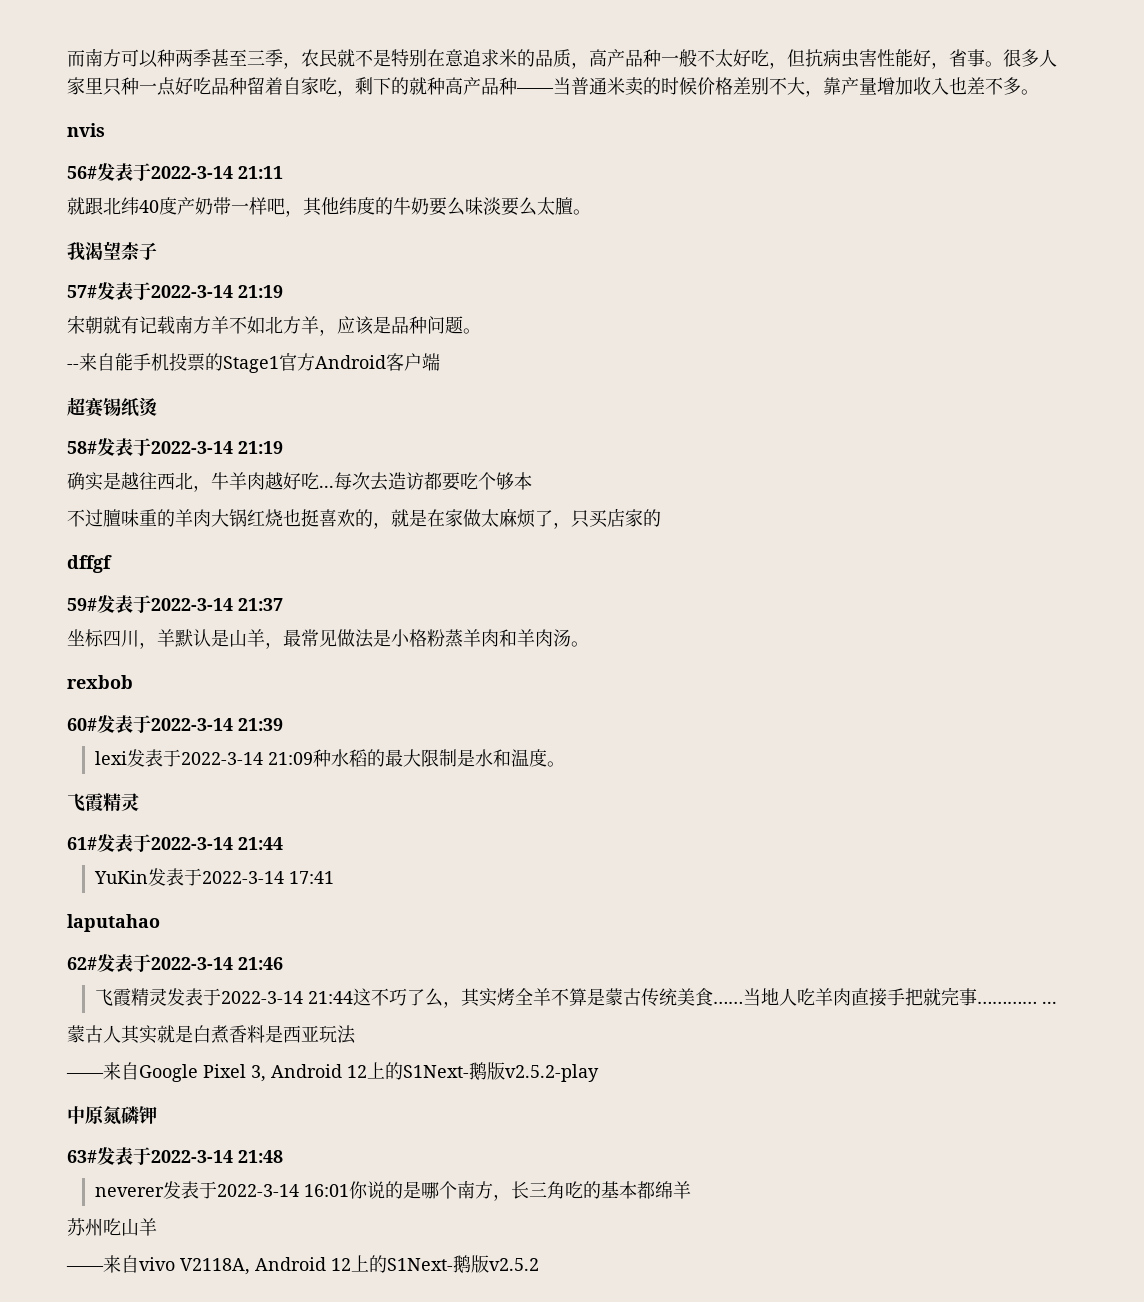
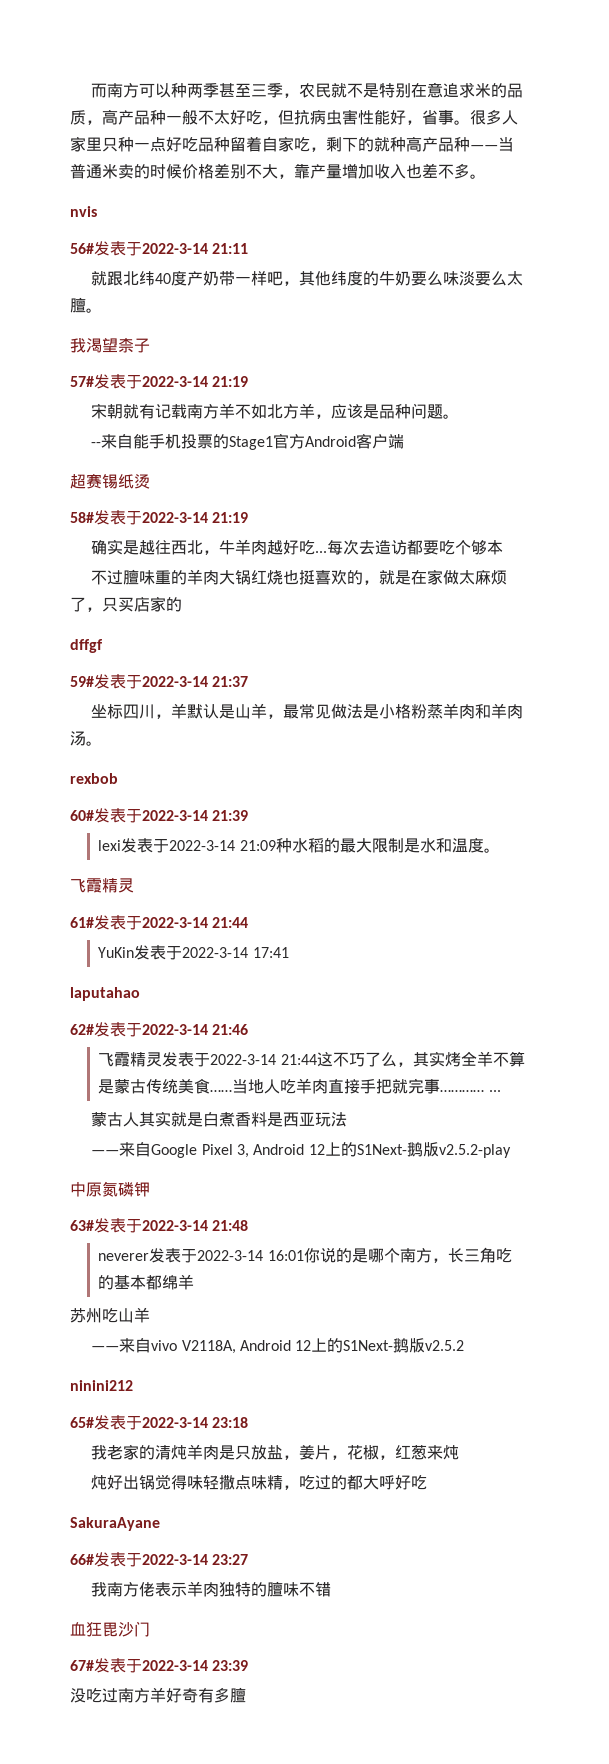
(539, 1264) none -> [70,1380,133,1391] [70,1415,249,1430] [91,1444,460,1460] [91,1474,428,1490] [70,1517,160,1531] [70,1552,249,1567] [91,1581,332,1597] [70,1621,150,1637] [70,1658,249,1673] [70,1687,246,1703] // ninini212 // 65#发表于2022-3-14 23:18 // 我老家的清炖羊肉是只放盐，姜片，花椒，红葱来炖 // 炖好出锅觉得味轻撒点味精，吃过的都大呼好吃 // SakuraAyane // 66#发表于2022-3-14 23:27 // 我南方佬表示羊肉独特的膻味不错 // 血狂毘沙门 // 67#发表于2022-3-14 23:39 // 没吃过南方羊好奇有多膻

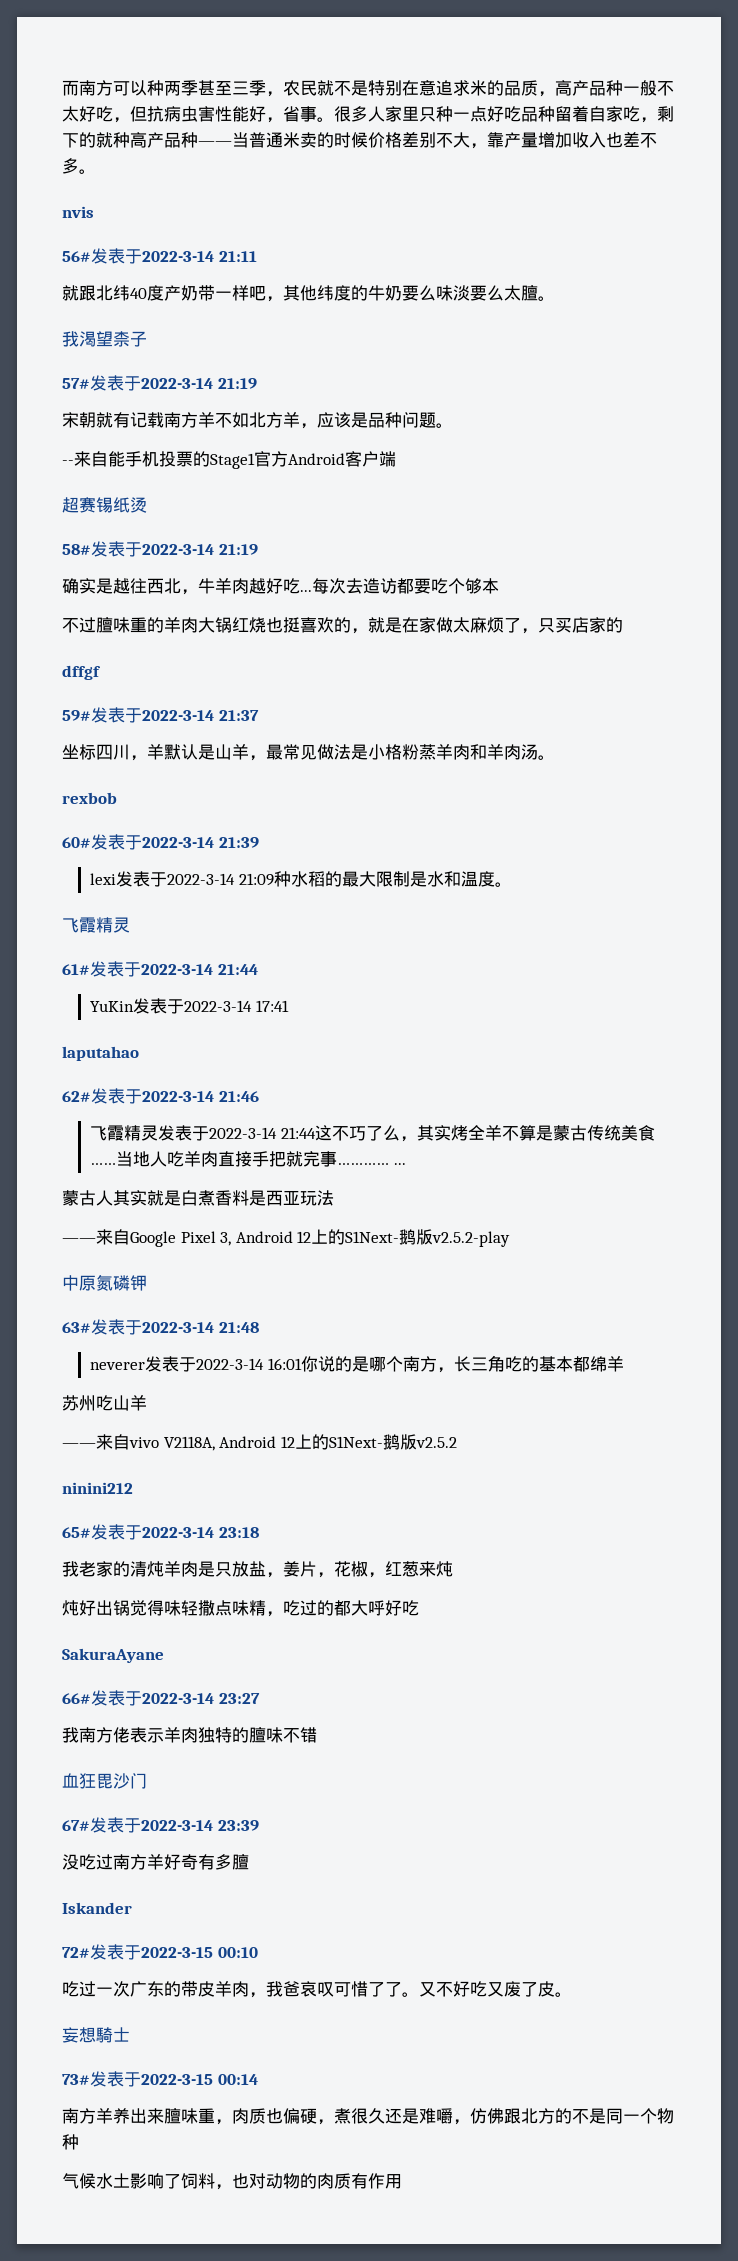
(246, 1695) none -> [62,1902,132,1914] [62,1944,258,1960] [62,1981,572,1998] [62,2027,130,2043] [62,2071,258,2087] [62,2107,674,2125] [62,2134,79,2150] [62,2173,402,2190] // Iskander // 72#发表于2022-3-15 00:10 // 吃过一次广东的带皮羊肉，我爸哀叹可惜了了。又不好吃又废了皮。 // 妄想騎士 // 73#发表于2022-3-15 00:14 // 南方羊养出来膻味重，肉质也偏硬，煮很久还是难嚼，仿佛跟北方的不是同一个物种 // 气候水土影响了饲料，也对动物的肉质有作用

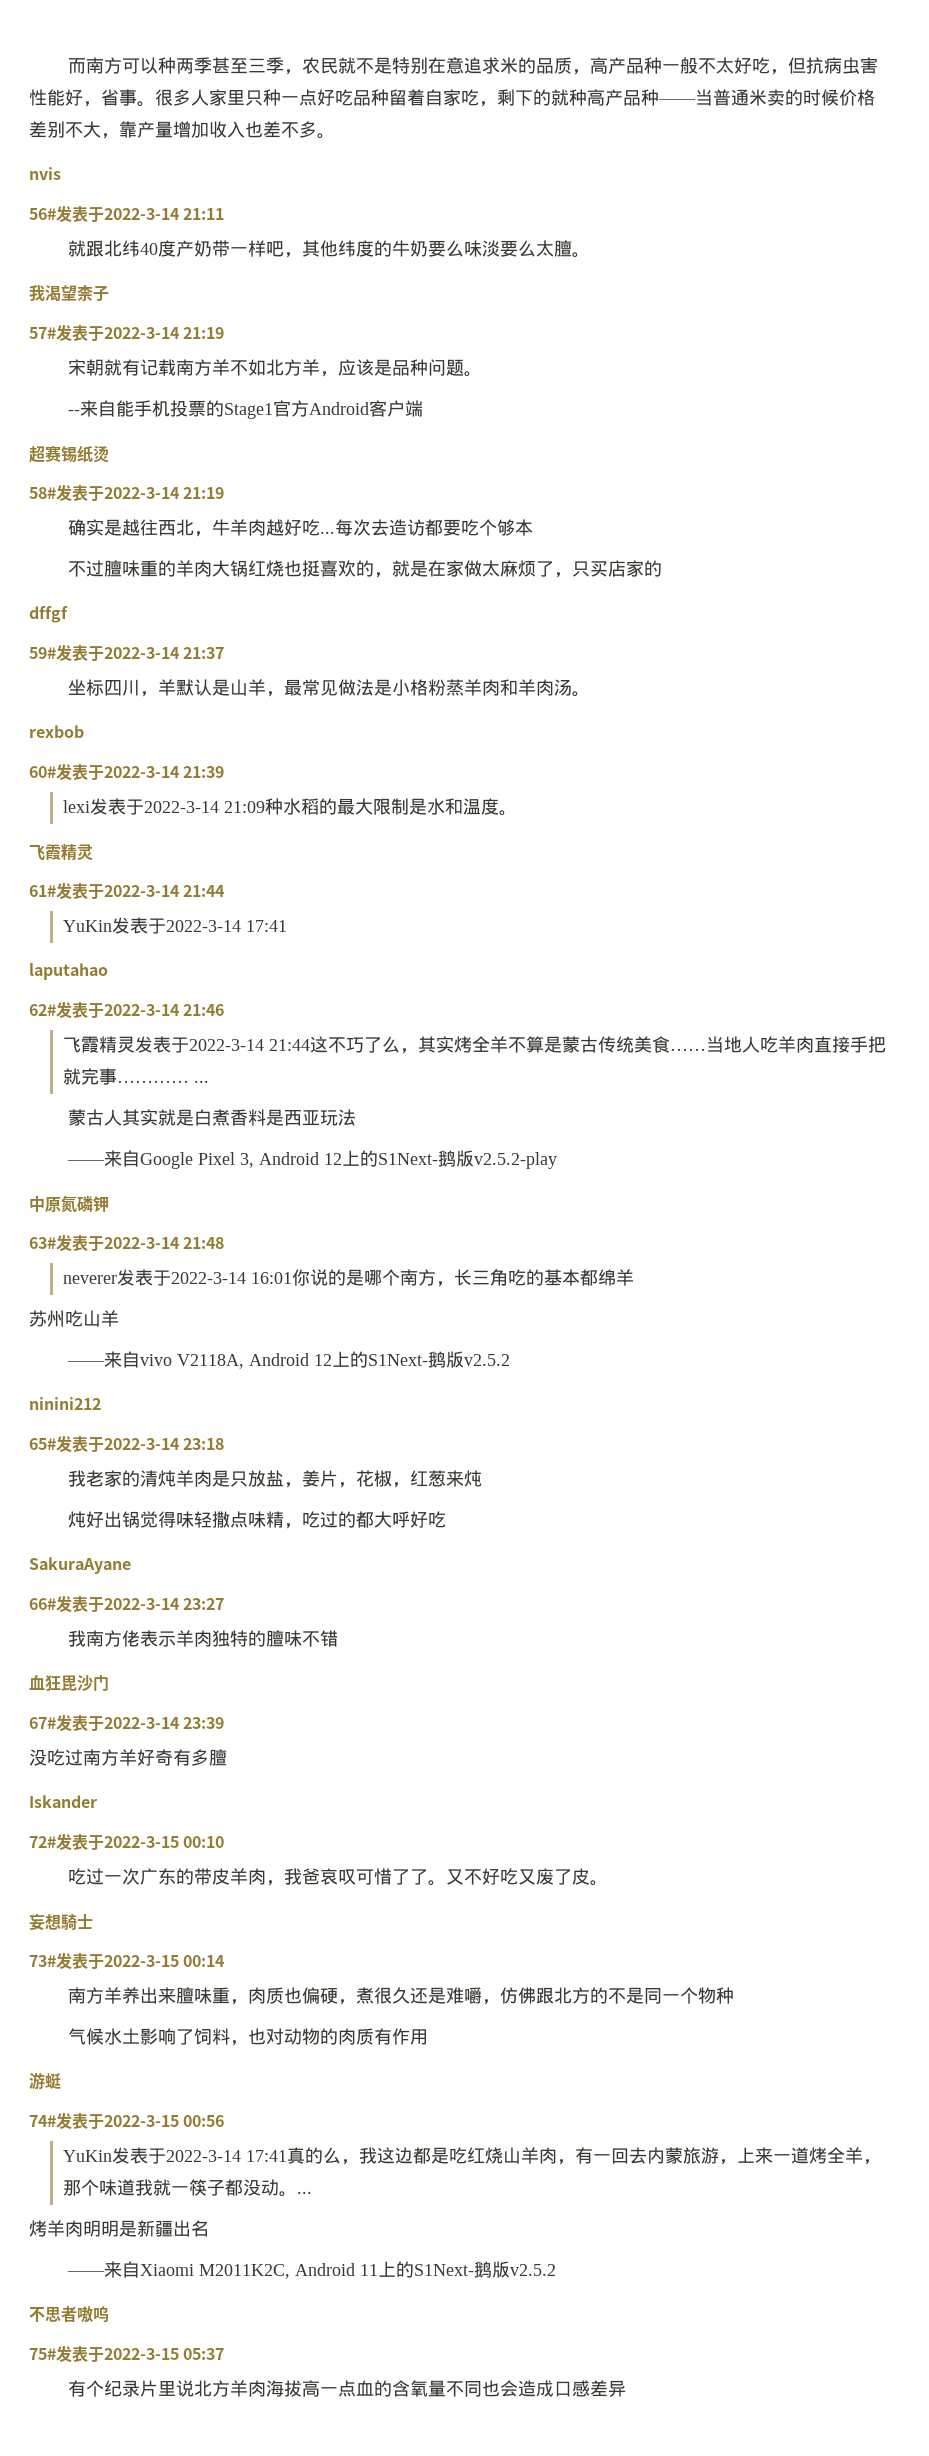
(402, 2181) none -> [29,2073,61,2090] [29,2112,225,2130] [62,2147,881,2165] [62,2179,312,2197] [29,2220,209,2237] [66,2261,556,2279] [29,2306,109,2323] [29,2345,225,2363] [67,2380,626,2397] // 游蜓 // 74#发表于2022-3-15 00:56 // YuKin发表于2022-3-14 17:41真的么，我这边都是吃红烧山羊肉，有一回去内蒙旅游，上来一道烤全羊，那个味道我就一筷子都没动。... // 烤羊肉明明是新疆出名 // ——来自Xiaomi M2011K2C, Android 11上的S1Next-鹅版v2.5.2 // 不思者嗷呜 // 75#发表于2022-3-15 05:37 // 有个纪录片里说北方羊肉海拔高一点血的含氧量不同也会造成口感差异

